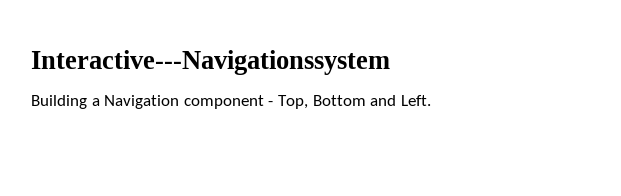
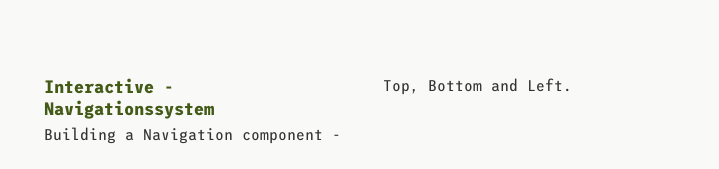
[31,50,390,75] Interactive---Navigationssystem -> [44,78,174,94] [44,100,214,119] Interactive - Navigationssystem

